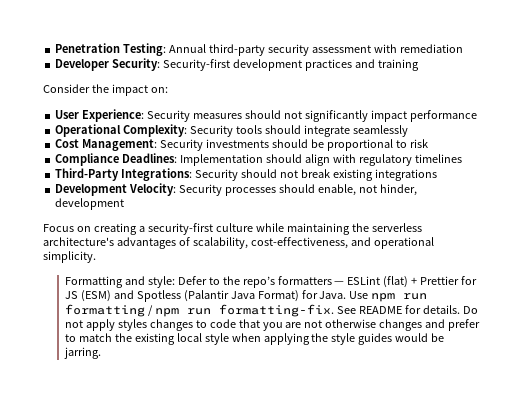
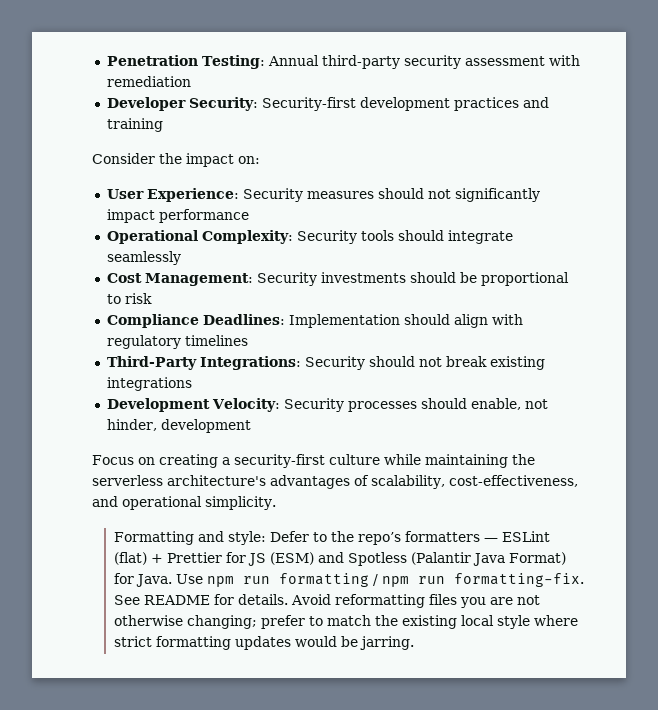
[462,306,478,314] [64,319,260,331] Do not apply styles changes to code that -> [290,594,457,608] Avoid reformatting files
[379,319,446,331] changes and -> [186,615,257,629] changing;
[231,333,393,345] when applying the style guides -> [533,615,578,626] [113,636,291,650] where strict formatting updates

